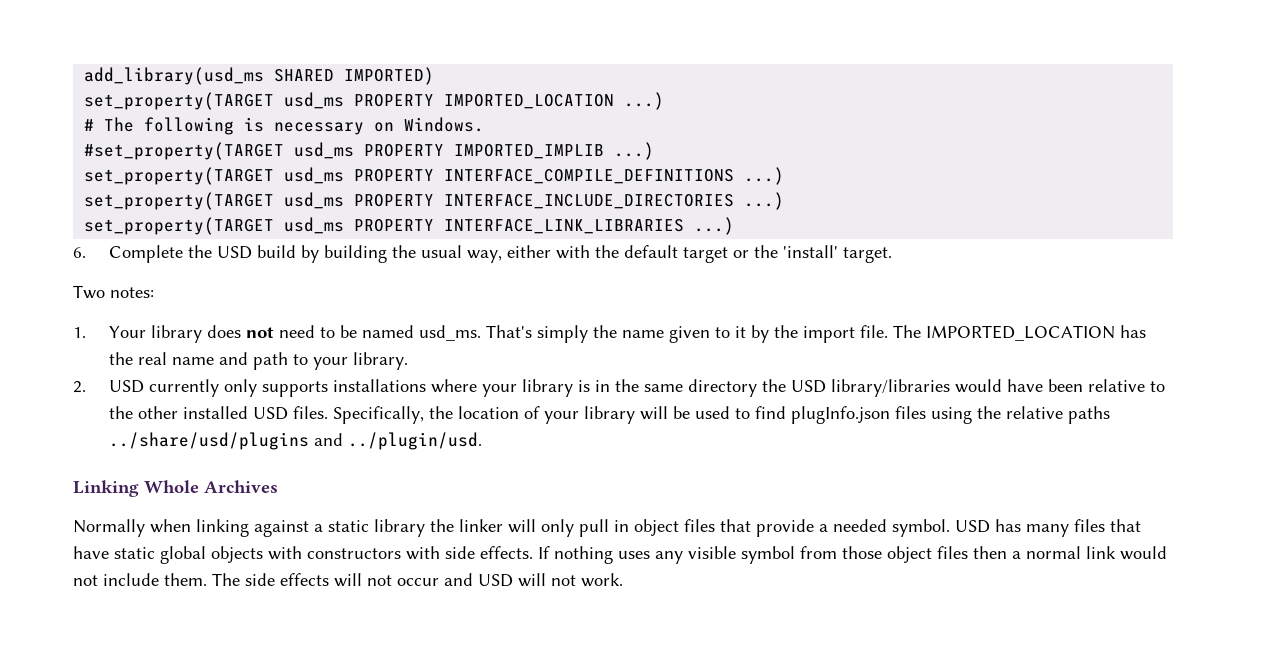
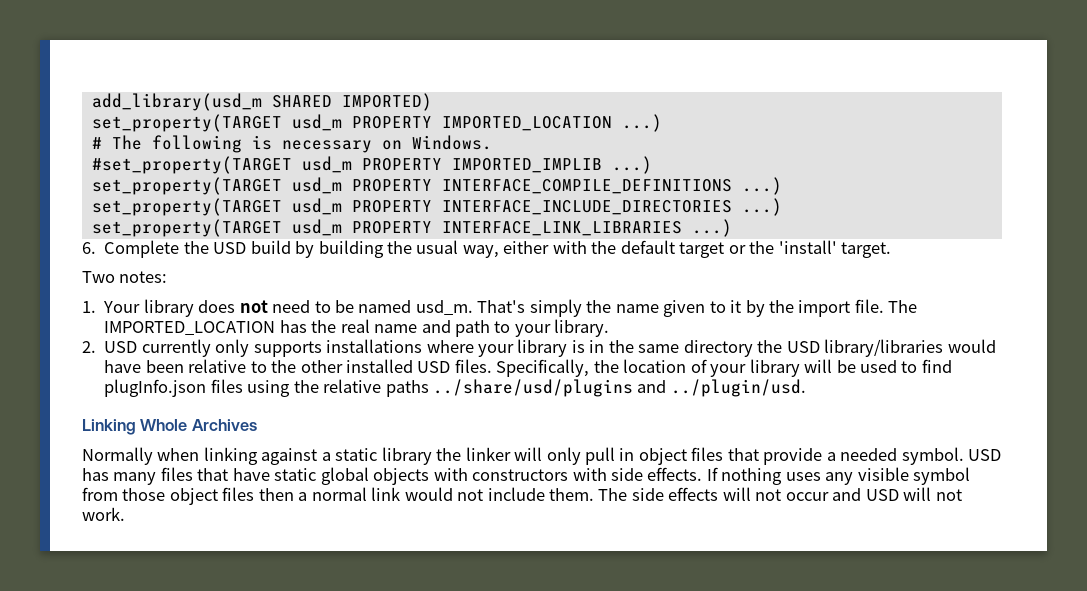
[84,67,265,85] add_library(usd_ms -> [91,93,262,111] add_library(usd_m
[284,92,345,109] usd_ms -> [291,114,342,131] usd_m
[294,142,355,159] usd_ms -> [301,156,352,173] usd_m
[284,167,345,184] usd_ms -> [291,177,342,194] usd_m
[284,192,345,209] usd_ms -> [291,198,342,215] usd_m
[284,217,345,234] usd_ms -> [291,219,342,236] usd_m
[419,325,482,341] usd_ms. -> [415,300,473,315] usd_m.

